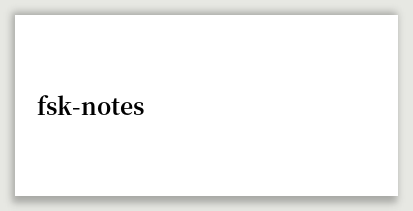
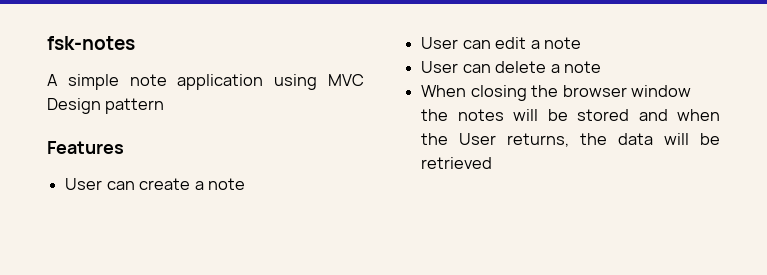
(144, 105) none -> [47,74,365,90] [47,98,165,114] [47,141,124,154] [65,178,245,190] [421,37,581,49] [421,61,601,73] [421,85,691,101] [421,109,720,121] [421,133,720,147] [421,157,493,169] // A simple note application using MVC Design pattern // Features // User can create a note // User can edit a note // User can delete a note // When closing the browser window the notes will be stored and when the User returns, the data will be retrieved

